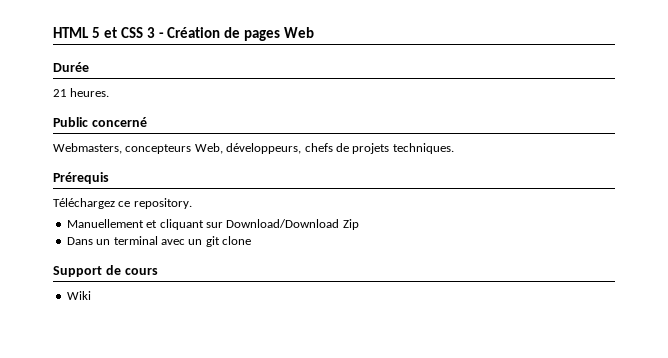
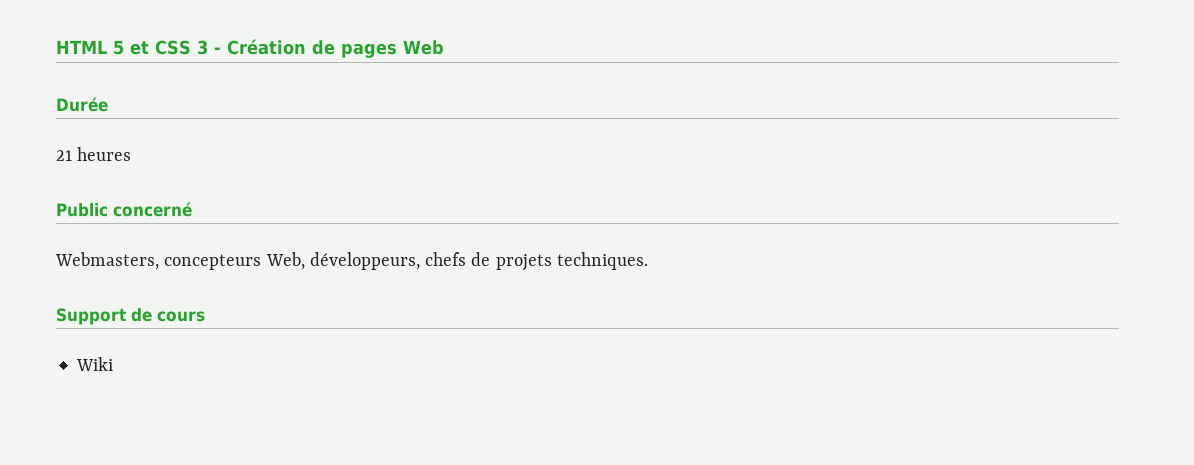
[70,88,110,97] heures. -> [77,147,132,161] heures
[53,172,109,184] [53,198,192,209] [66,219,359,230] [66,236,251,247] // Prérequis // Téléchargez ce repository. // Manuellement et cliquant sur Download/Download Zip // Dans un terminal avec un git clone -> (648, 261) none

